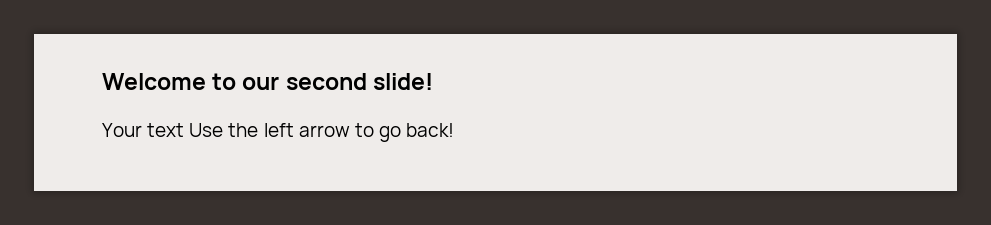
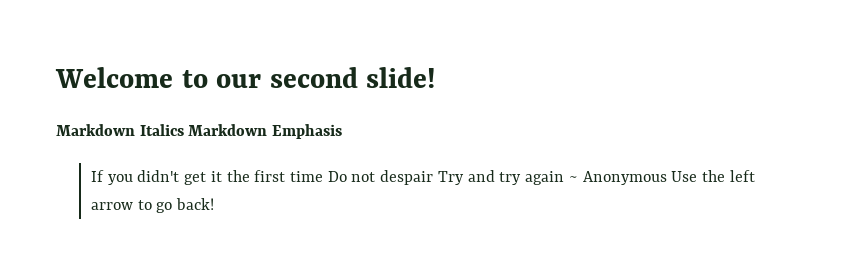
[102,123,185,137] Your text -> [56,124,343,139] [90,170,667,185] Markdown Italics Markdown Emphasis // If you didn't get it the first time Do not despair Try and try again ~ Anonymous

